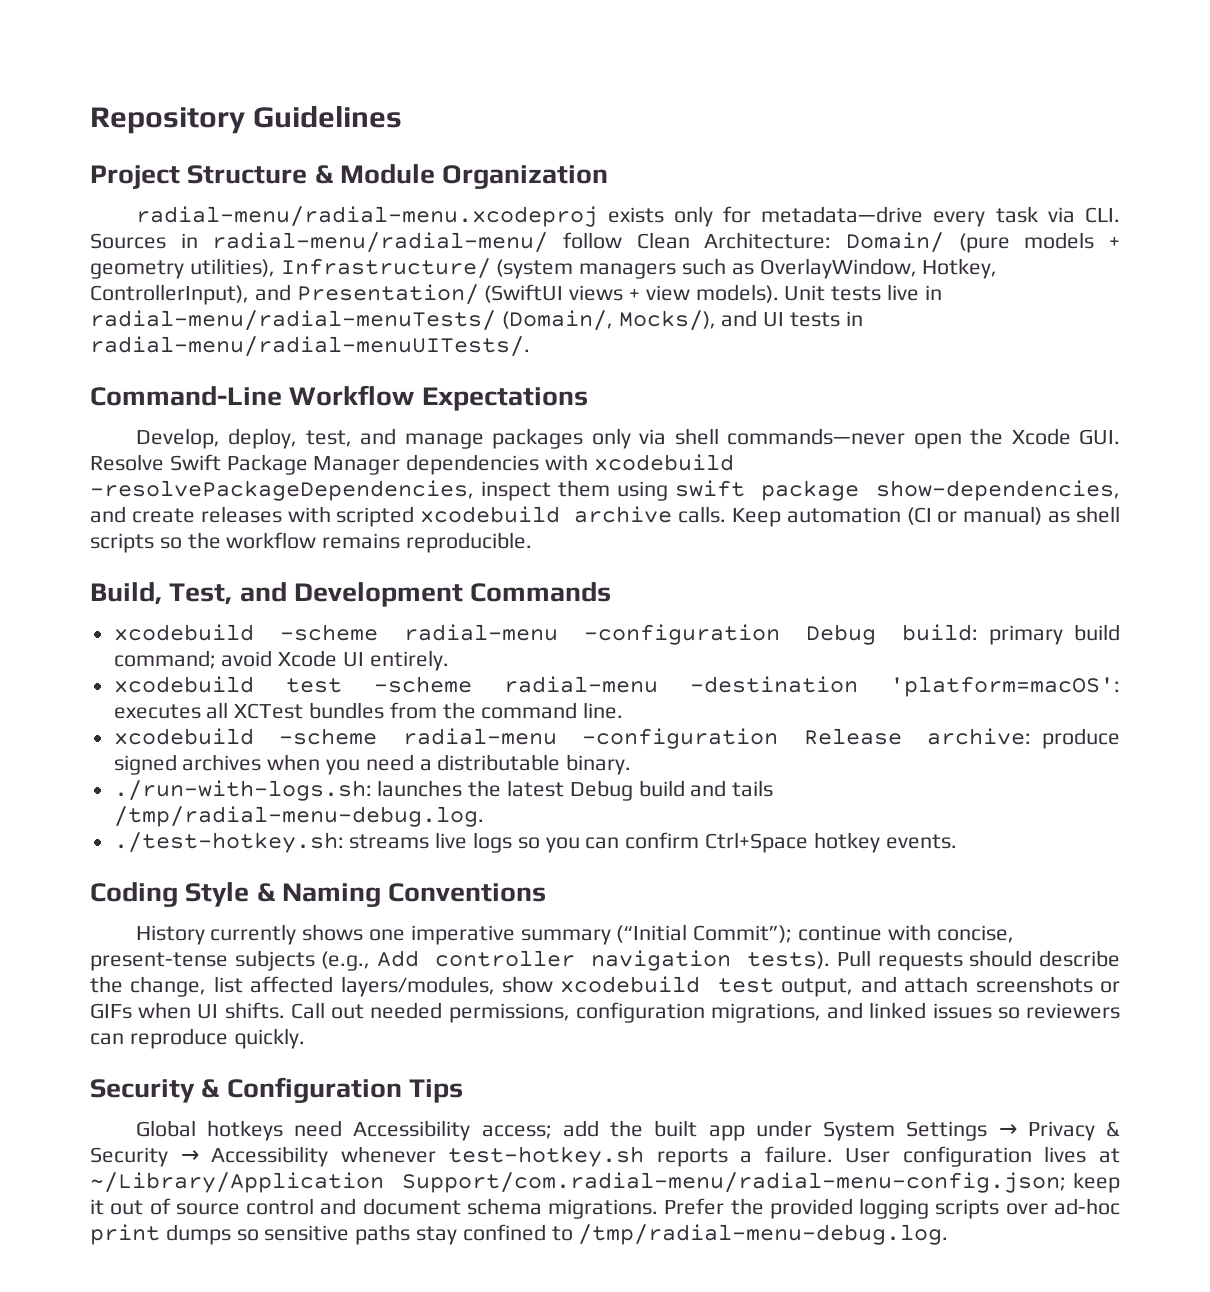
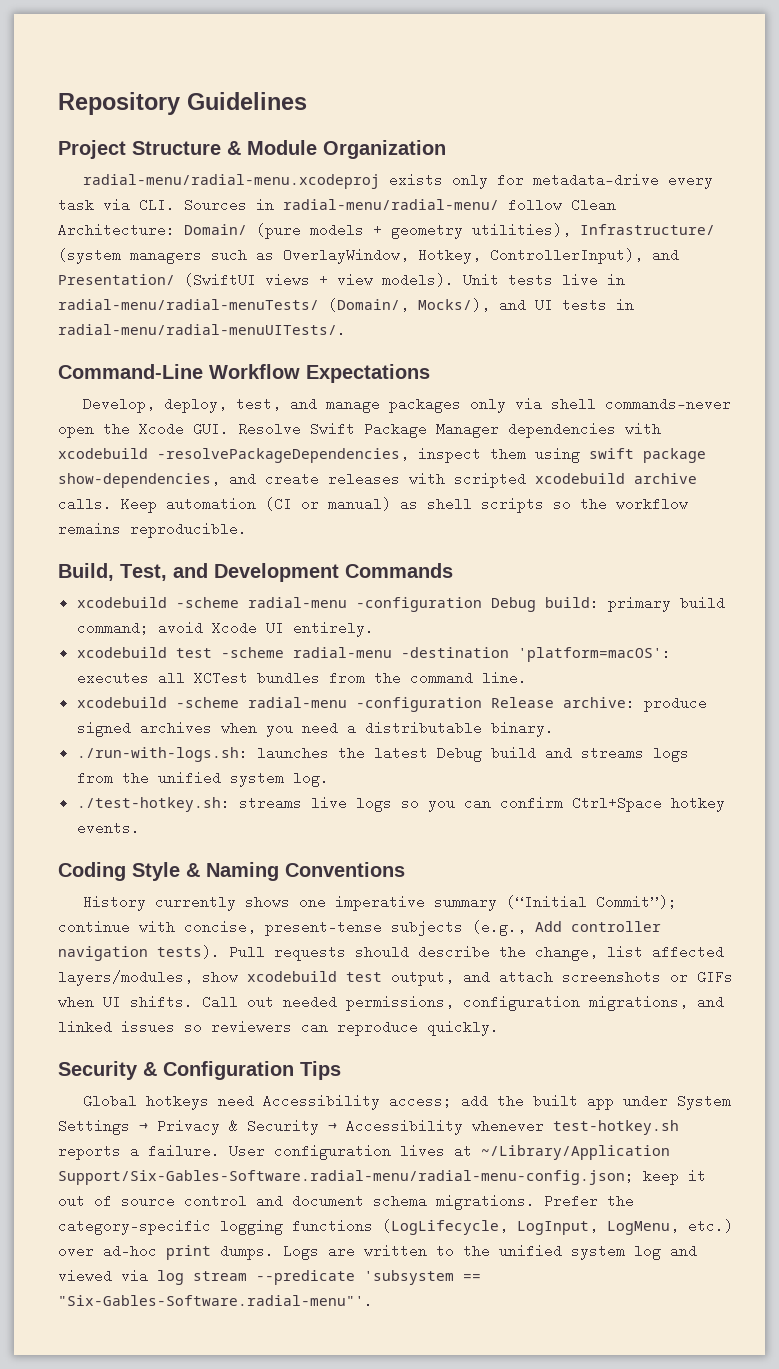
[732,780,774,797] [113,806,484,827] tails /tmp/radial-menu-debug.log. -> [580,746,689,762] [76,771,329,787] streams logs from the unified system log.
[401,1172,1066,1193] Support/com.radial-menu/radial-menu-config.json; -> [58,1169,634,1185] Support/Six-Gables-Software.radial-menu/radial-menu-config.json;
[769,1198,1120,1219] [90,1224,949,1245] provided logging scripts over ad-hoc print dumps so sensitive paths stay confined to /tmp/radial-menu-debug.log. -> [58,1219,733,1235] [58,1244,697,1260] [58,1269,481,1285] [58,1294,373,1308] category-specific logging functions (LogLifecycle, LogInput, LogMenu, etc.) over ad-hoc print dumps. Logs are written to the unified system log and viewed via log stream --predicate 'subsystem == "Six-Gables-Software.radial-menu"'.

